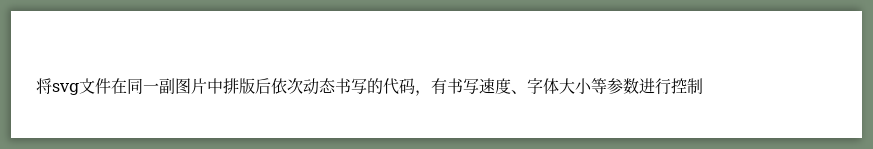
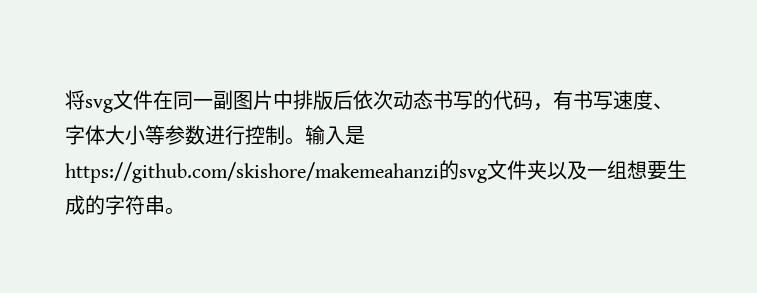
(703, 86) none -> [285,125,365,145] [65,160,687,183] [65,195,185,215] 。输入是https://github.com/skishore/makemeahanzi的svg文件夹以及一组想要生成的字符串。

